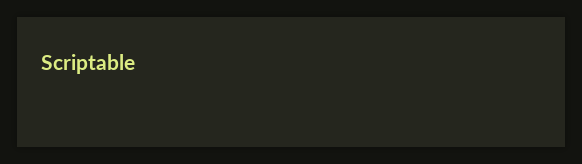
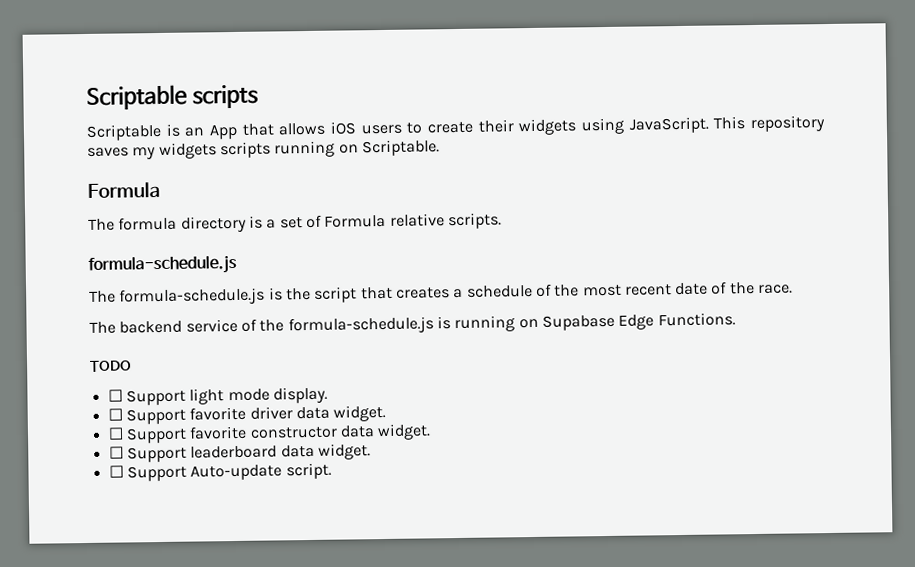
[41,54,135,74] Scriptable -> [86,84,259,110] [86,115,825,141] [87,139,440,160] [87,181,161,198] [88,212,502,233] [88,254,237,275] [89,281,794,306] [89,312,736,335] [90,360,132,372] [107,386,328,406] [107,404,387,425] [107,423,432,444] [108,443,371,463] [108,462,332,482] Scriptable scripts // Scriptable is an App that allows iOS users to create their widgets using JavaScript. This repository saves my widgets scripts running on Scriptable. // Formula // The formula directory is a set of Formula relative scripts. // formula-schedule.js // The formula-schedule.js is the script that creates a schedule of the most recent date of the race. // The backend service of the formula-schedule.js is running on Supabase Edge Functions. // TODO // ☐ Support light mode display. // ☐ Support favorite driver data widget. // ☐ Support favorite constructor data widget. // ☐ Support leaderboard data widget. // ☐ Support Auto-update script.

